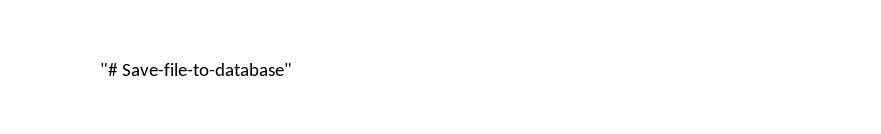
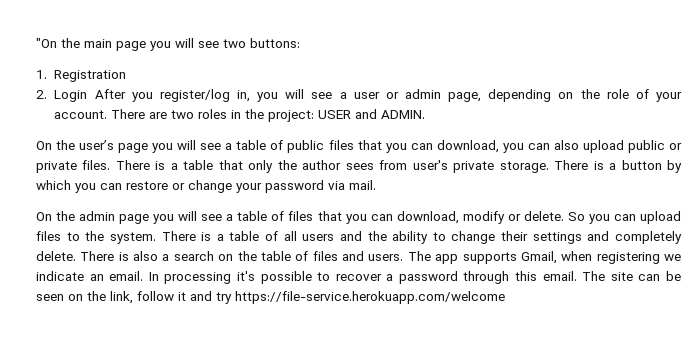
[100,63,292,76] "# Save-file-to-database" -> [36,38,300,51] [36,70,127,82] [36,89,682,102] [54,109,426,122] [36,140,682,153] [36,160,683,173] [36,180,376,193] [36,211,681,224] [36,231,683,244] [36,251,681,264] [36,271,681,284] [36,291,505,304] "On the main page you will see two buttons: // 1. Registration // 2. Login After you register/log in, you will see a user or admin page, depending on the role of your account. There are two roles in the project: USER and ADMIN. // On the user’s page you will see a table of public files that you can download, you can also upload public or private files. There is a table that only the author sees from user's private storage. There is a button by which you can restore or change your password via mail. // On the admin page you will see a table of files that you can download, modify or delete. So you can upload files to the system. There is a table of all users and the ability to change their settings and completely delete. There is also a search on the table of files and users. The app supports Gmail, when registering we indicate an email. In processing it's possible to recover a password through this email. The site can be seen on the link, follow it and try https://file-service.herokuapp.com/welcome

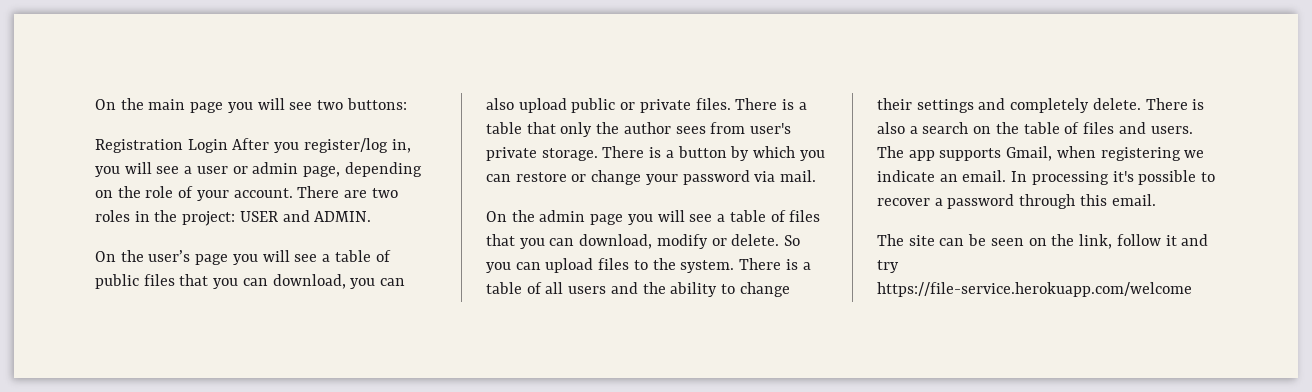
[36,38,57,48] "On -> [95,99,116,110] On
[36,70,47,79] 1. -> (407, 104) none
[36,90,47,99] // 2. -> (183, 146) none
(577, 276) none -> (1156, 200) //

